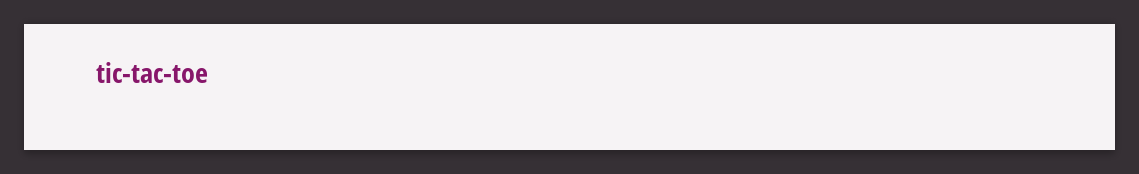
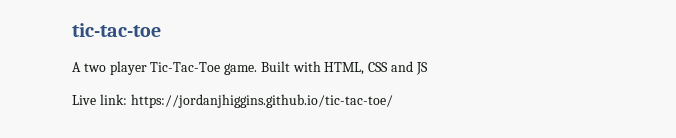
(208, 72) none -> [72,61,428,75] [72,94,393,108] // A two player Tic-Tac-Toe game. Built with HTML, CSS and JS // Live link: https://jordanjhiggins.github.io/tic-tac-toe/

